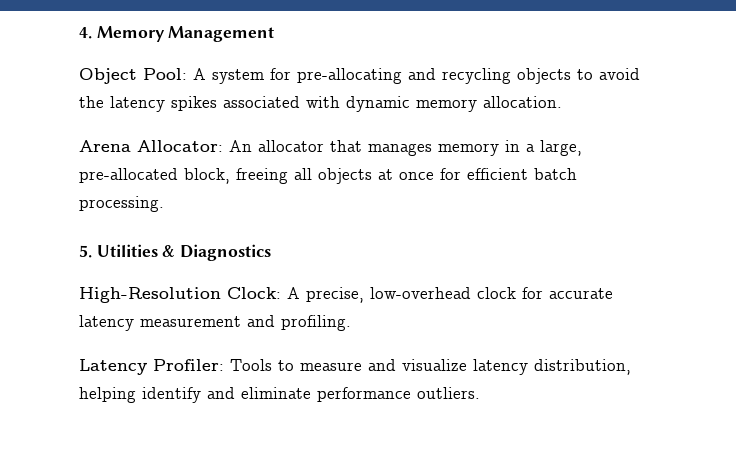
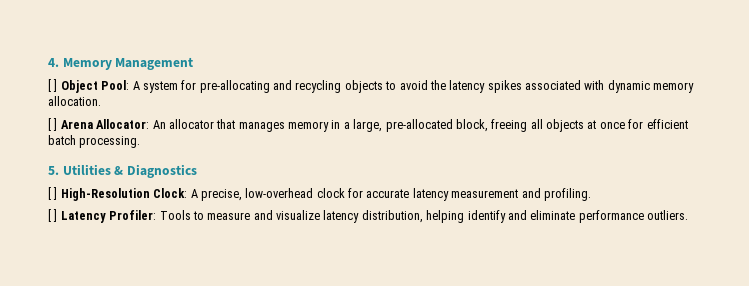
(275, 34) none -> [48,79,58,92] [ ]
(562, 102) none -> [48,118,58,131] [ ]
(272, 252) none -> [48,187,58,200] [ ]
(351, 323) none -> [48,209,58,222] [ ]

